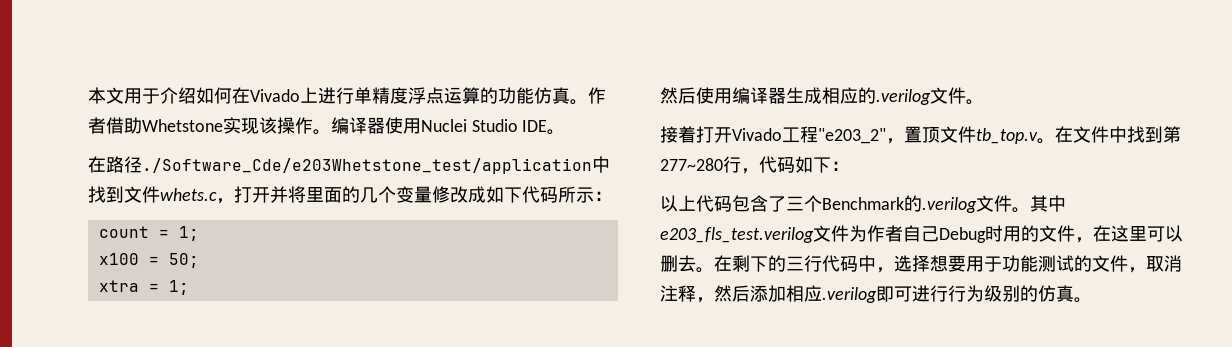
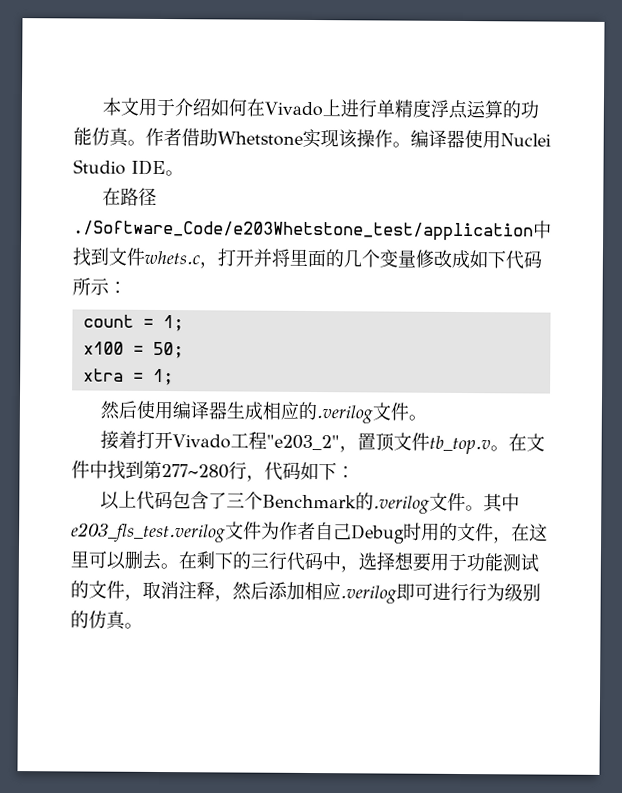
[142,158,592,174] ./Software_Cde/e203Whetstone_test/application -> [73,220,534,242] ./Software_Code/e203Whetstone_test/application

